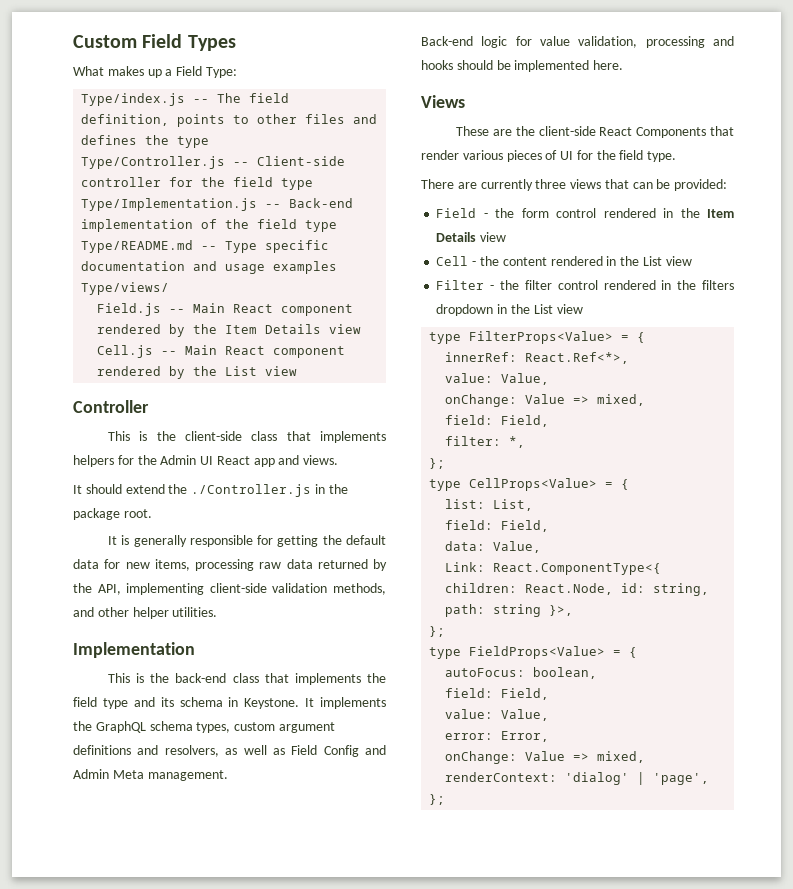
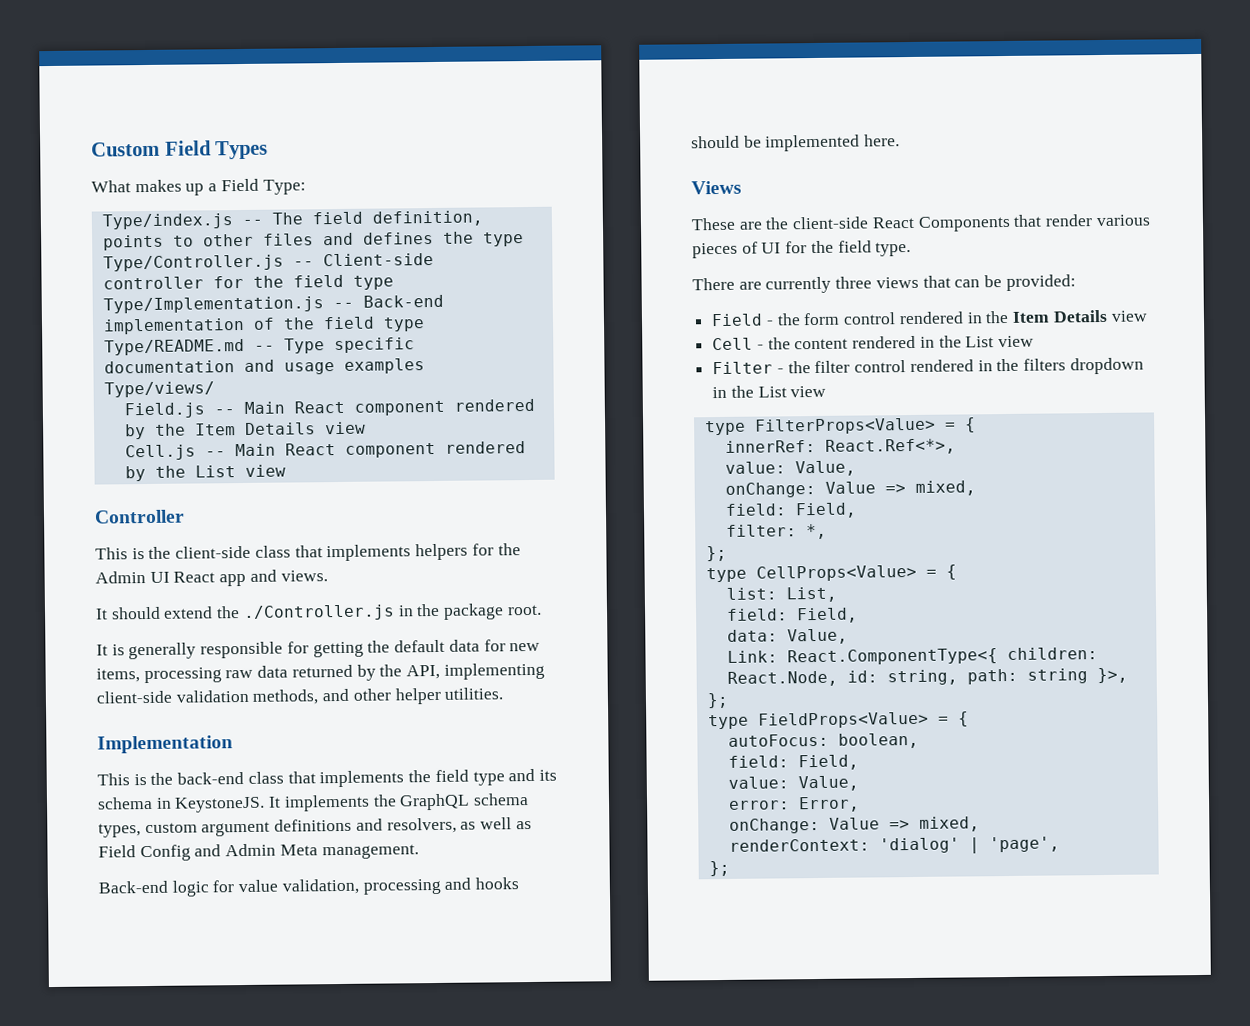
[244,698,300,709] Keystone. -> [174,796,266,813] KeystoneJS.

